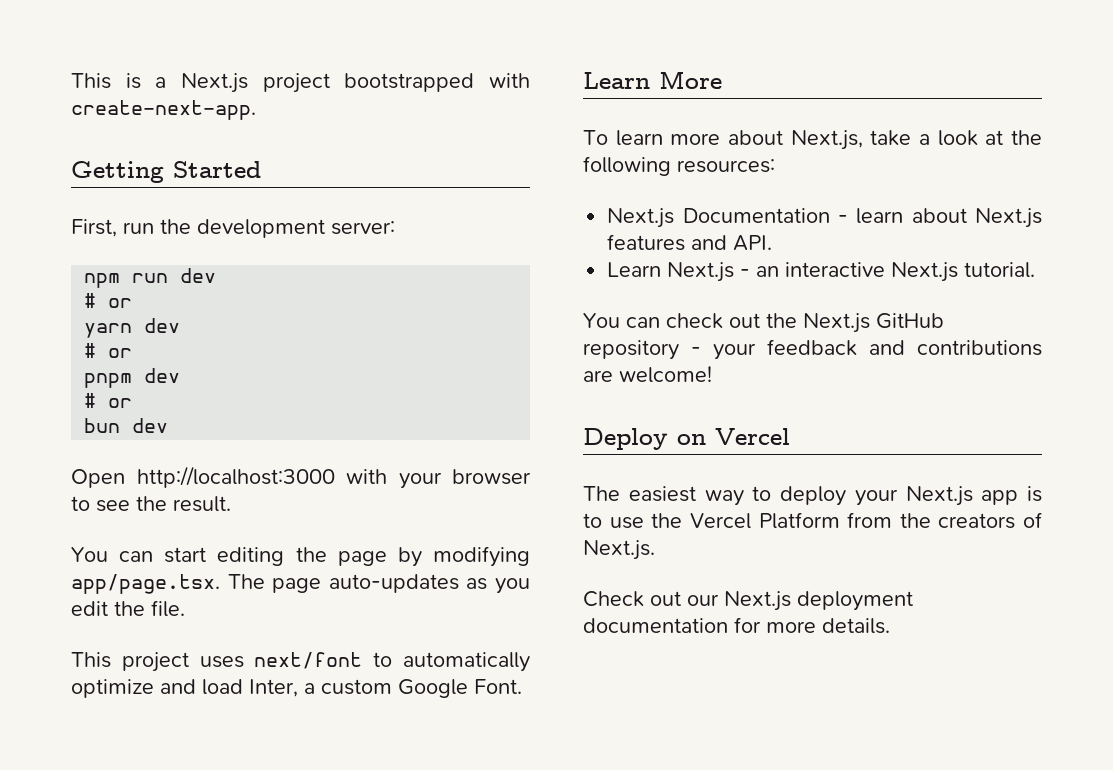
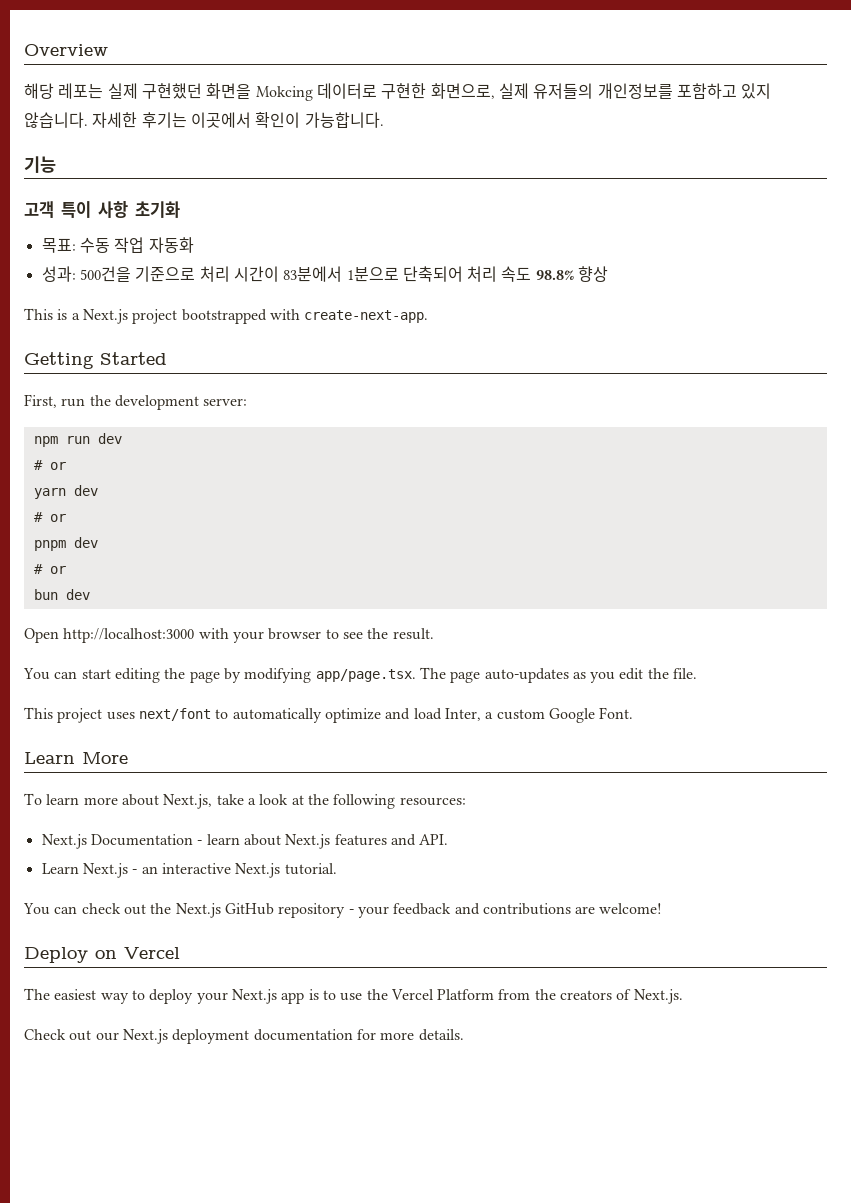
(71, 81) none -> [24,44,108,56] [24,83,772,101] [24,112,384,128] [24,156,56,173] [24,201,180,218] [41,237,194,253] [41,266,609,282] Overview // 해당 레포는 실제 구현했던 화면을 Mokcing 데이터로 구현한 화면으로, 실제 유저들의 개인정보를 포함하고 있지 않습니다. 자세한 후기는 이곳에서 확인이 가능합니다. // 기능 // 고객 특이 사항 초기화 // 목표: 수동 작업 자동화 // 성과: 500건을 기준으로 처리 시간이 83분에서 1분으로 단축되어 처리 속도 98.8% 향상 //

